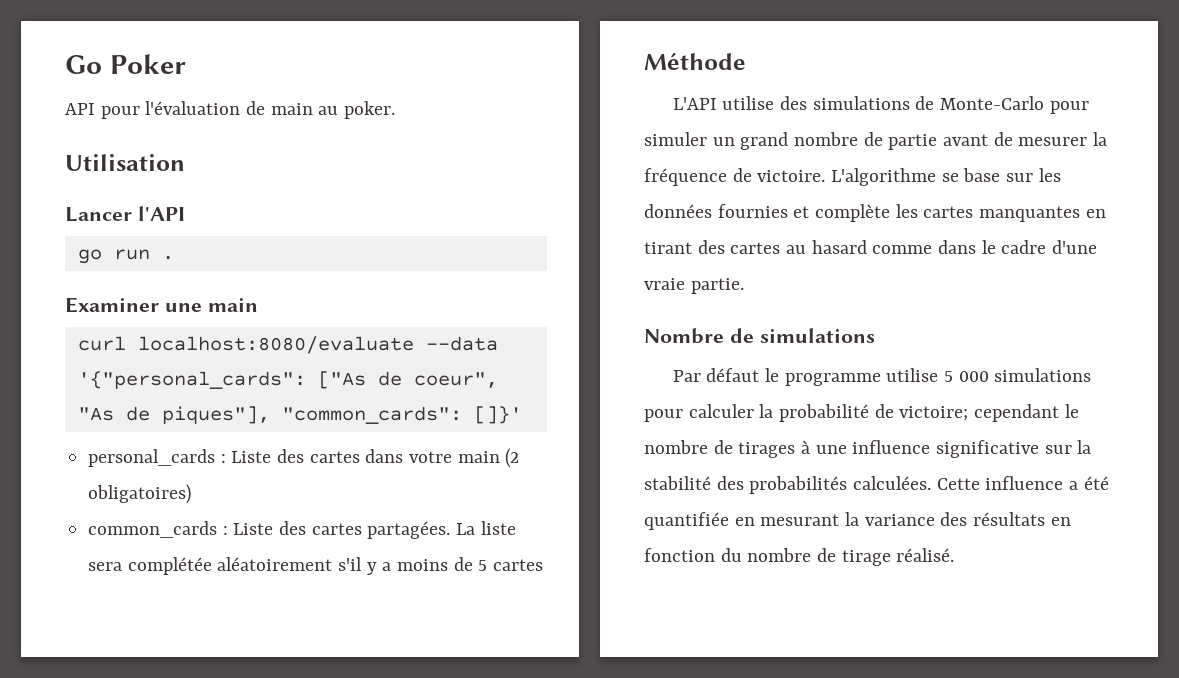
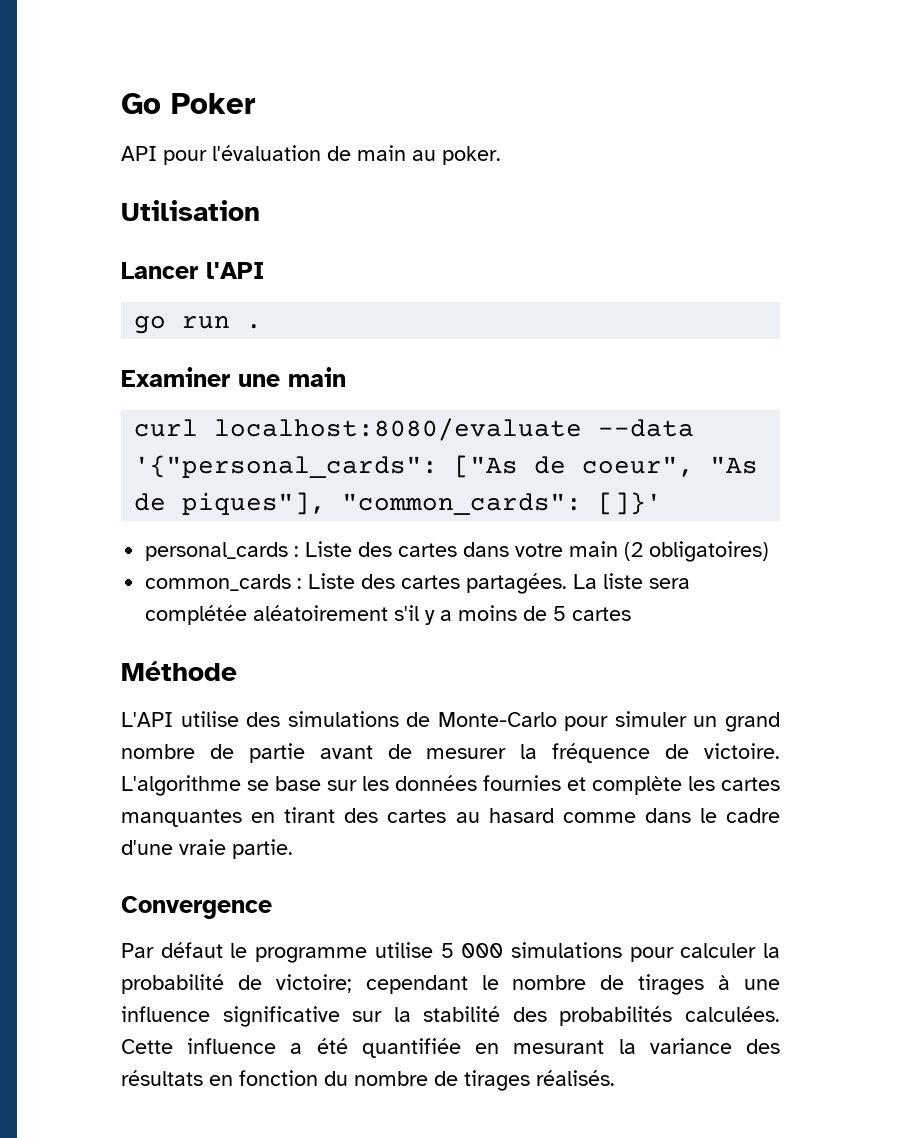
[644,328,875,344] Nombre de simulations -> [121,896,272,919] Convergence
[841,548,955,566] tirage réalisé. -> [464,1070,615,1091] tirages réalisés.

